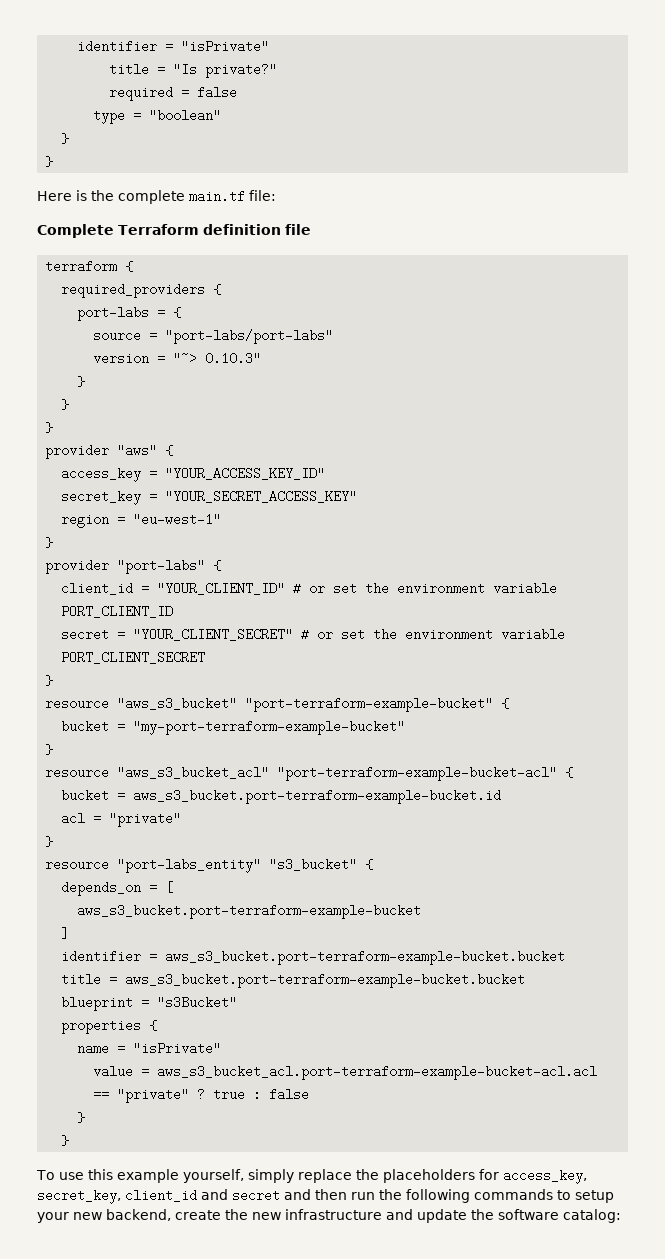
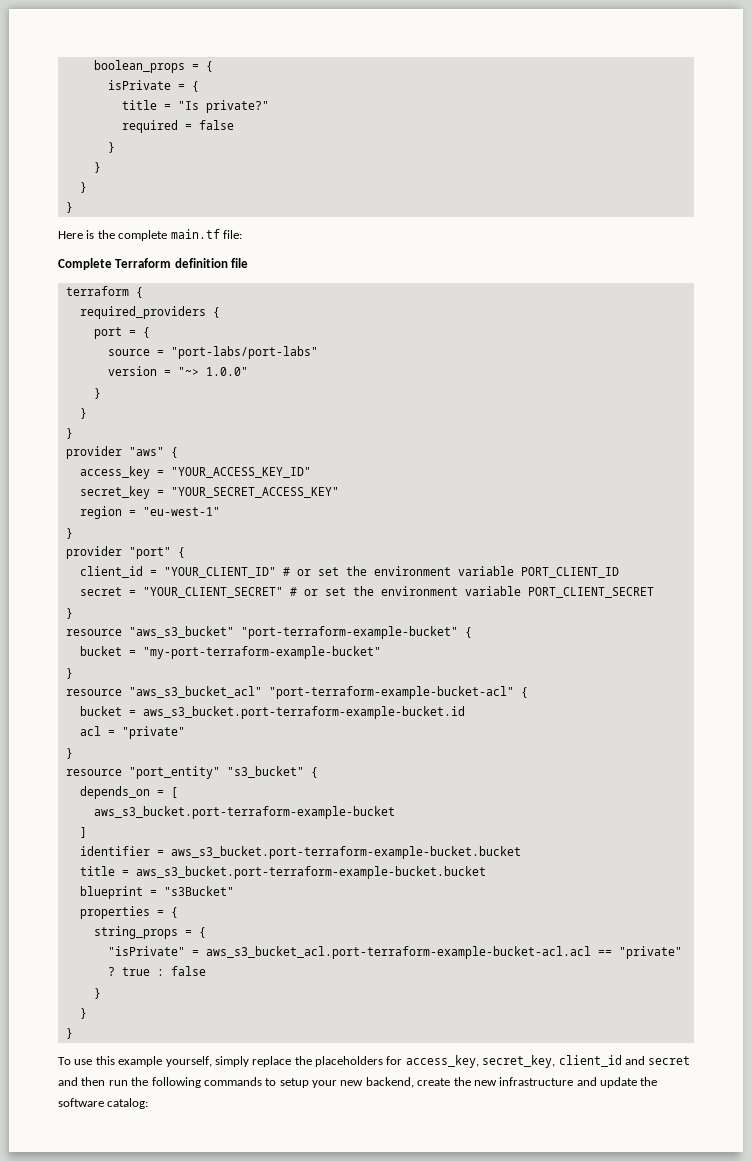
[77,40,270,53] identifier = "isPrivate" -> [93,60,213,73] [107,80,199,92] boolean_props = { // isPrivate = {
[93,109,222,124] type = "boolean" -> [107,142,115,153] [93,162,101,173] } // }
[77,306,150,321] port-labs -> [93,327,122,339] port
[205,352,262,365] 0.10.3" -> [205,367,248,376] 1.0.0"
[117,559,206,574] "port-labs" -> [128,547,171,559] "port"
[117,858,262,873] "port-labs_entity" -> [128,766,220,779] "port_entity"
[149,1020,158,1031] [77,1042,222,1055] [93,1065,134,1078] { // name = "isPrivate" // value -> [156,907,178,918] [93,926,206,939] [107,946,185,956] = { // string_props = { // "isPrivate"
(70, 1140) none -> [65,1028,73,1039] // }

